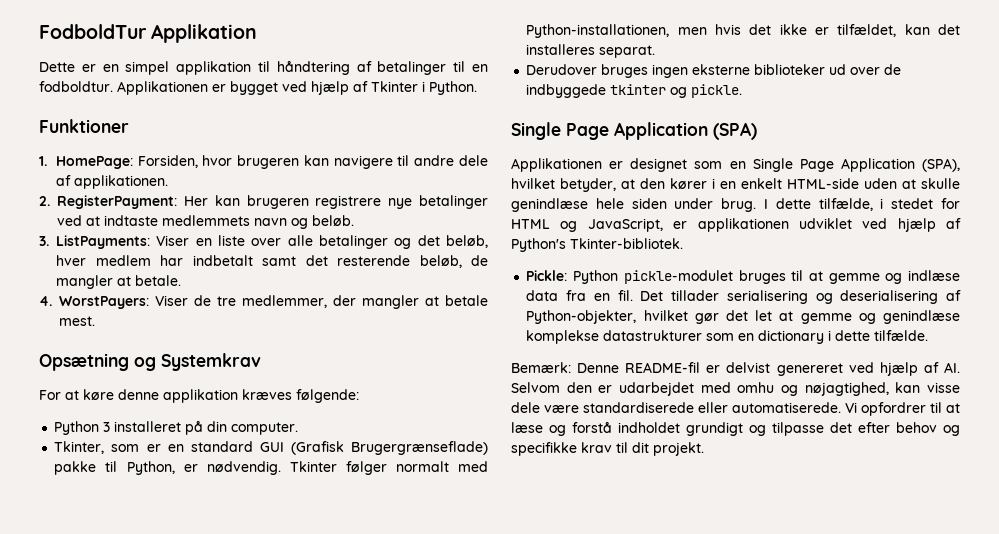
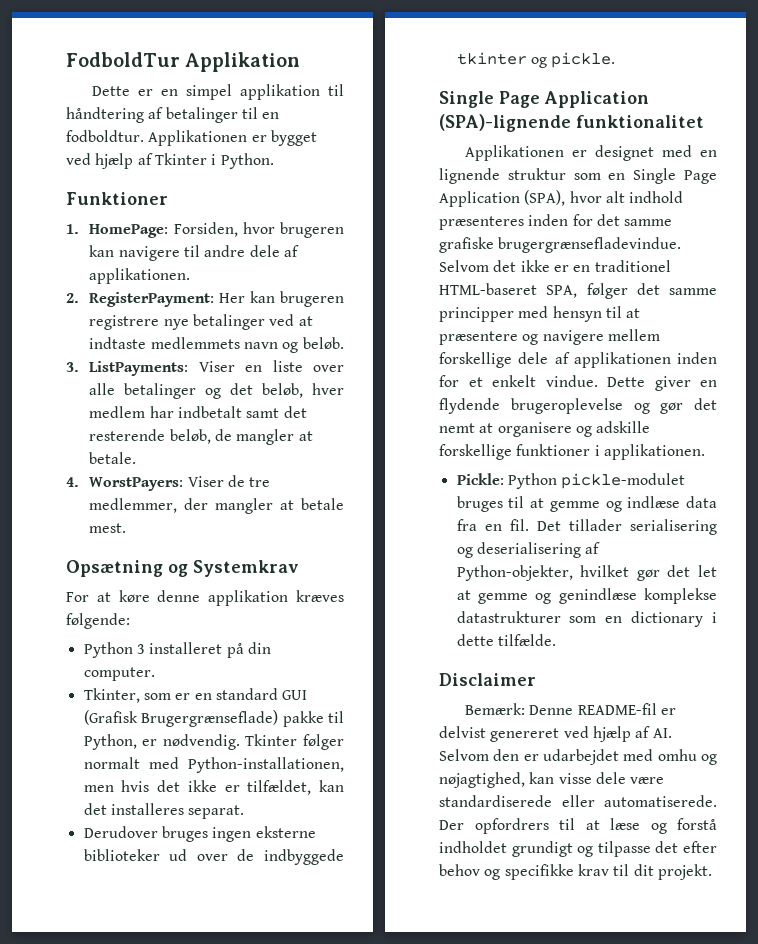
[713,122,757,140] (SPA) -> [439,114,704,132] (SPA)-lignende funktionalitet
(688, 165) none -> [662,145,717,157] [439,168,566,184] med en lignende struktur
[511,178,960,192] [511,198,960,212] [511,218,961,232] [511,238,683,252] hvilket betyder, at den kører i en enkelt HTML-side uden at skulle genindlæse hele siden under brug. I dette tilfælde, i stedet for HTML og JavaScript, er applikationen udviklet ved hjælp af Python's Tkinter-bibliotek. -> [569,191,684,203] [439,214,673,230] [439,237,682,253] [439,260,671,272] [439,283,717,299] [439,306,641,322] [439,329,660,345] [439,352,717,368] [439,375,717,391] [439,398,717,414] [439,421,651,437] [439,444,705,460] hvor alt indhold præsenteres inden for det samme grafiske brugergrænsefladevindue. Selvom det ikke er en traditionel HTML-baseret SPA, følger det samme principper med hensyn til at præsentere og navigere mellem forskellige dele af applikationen inden for et enkelt vindue. Dette giver en flydende brugeroplevelse og gør det nemt at organisere og adskille forskellige funktioner i applikationen.
(929, 335) none -> [439,673,536,686] // Disclaimer
[845,402,926,416] Vi opfordrer -> [439,818,549,834] Der opfordrers

